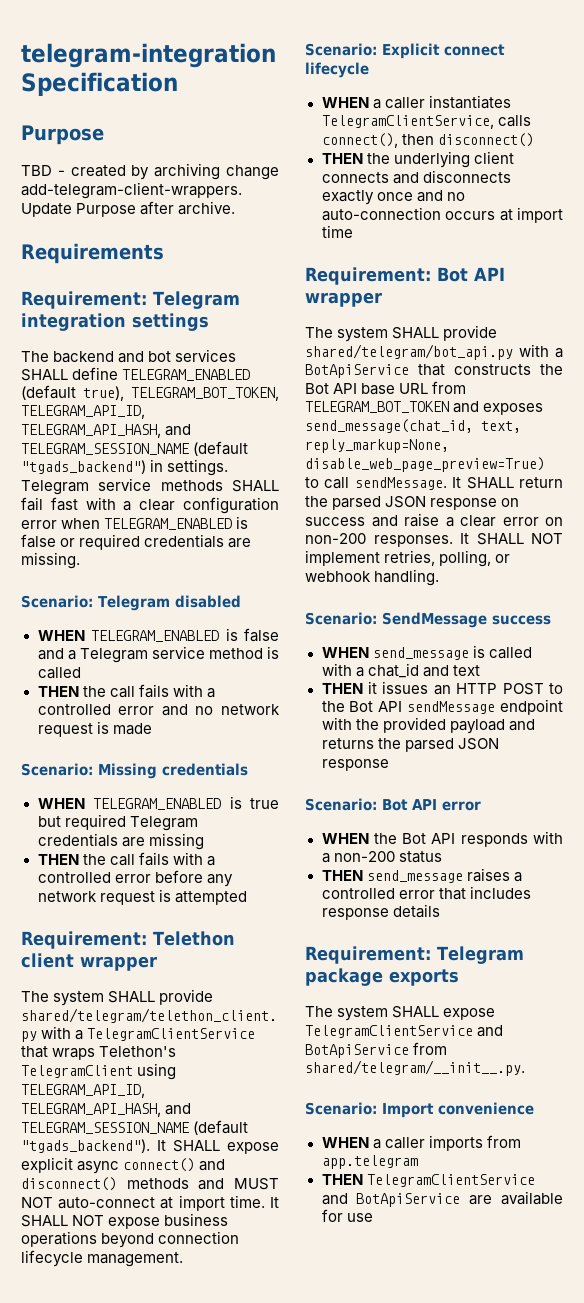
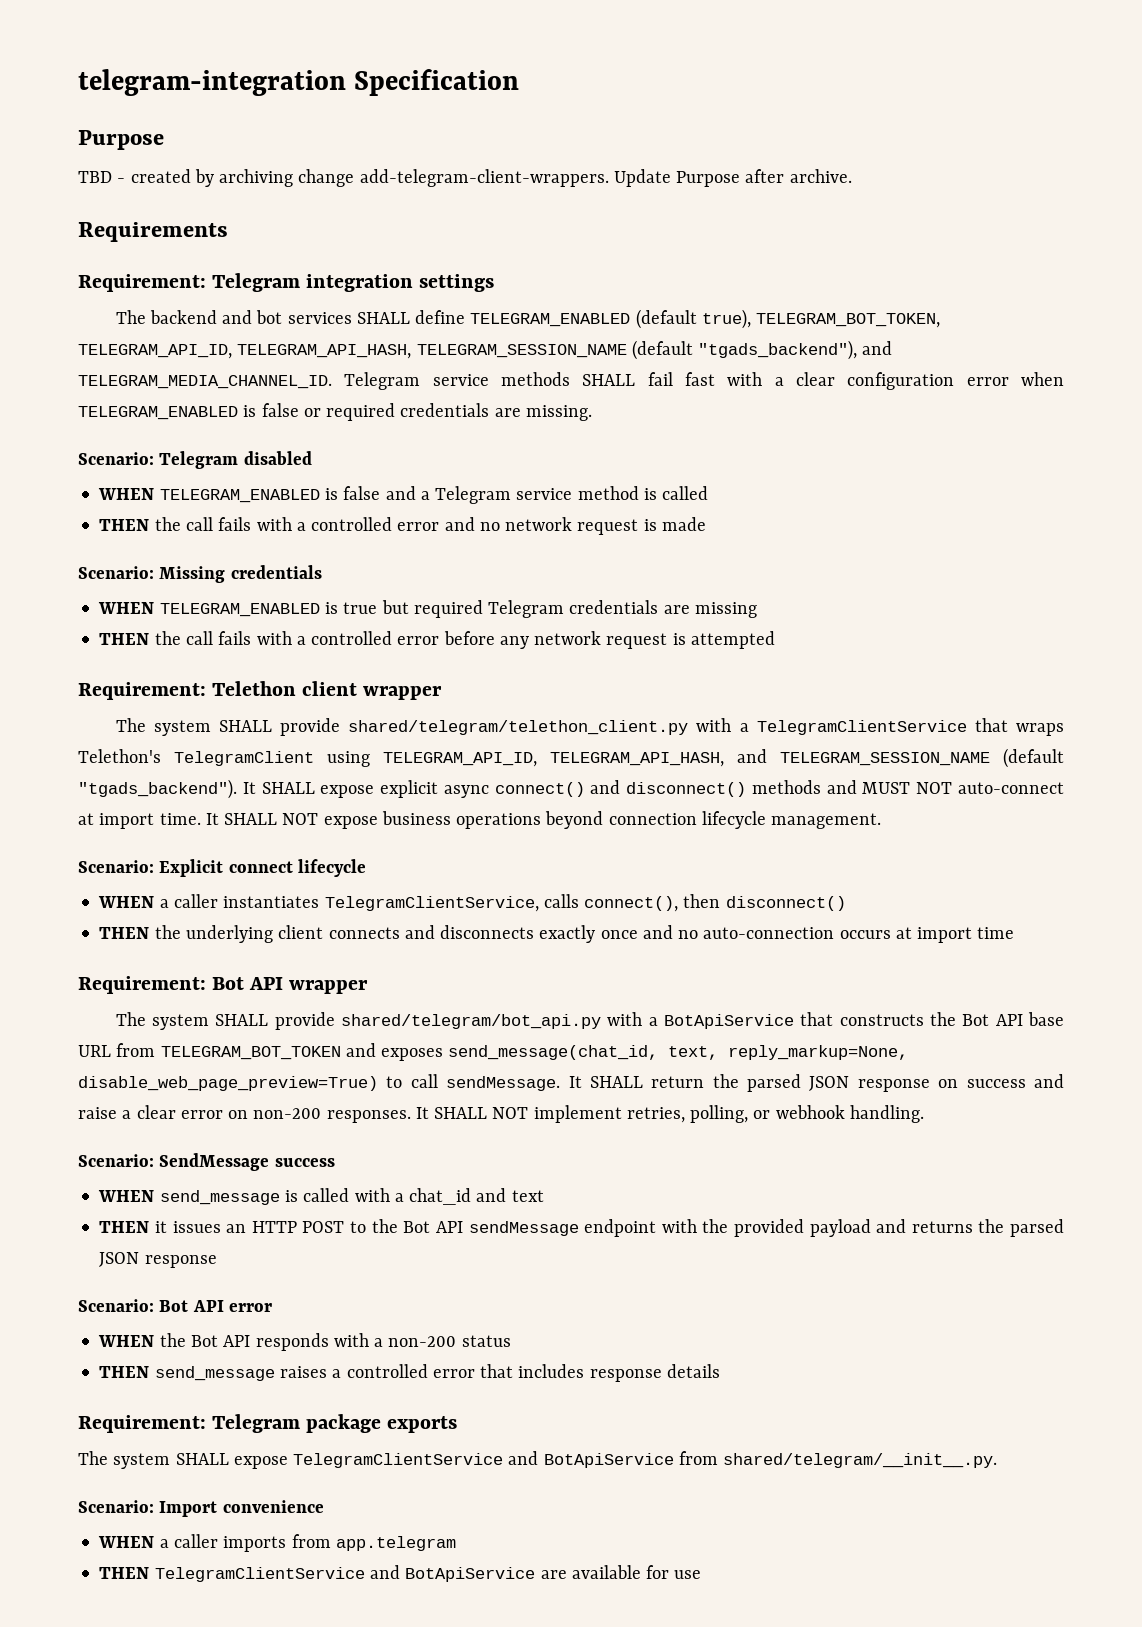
[165,424,192,436] [21,441,249,456] [21,459,229,476] and TELEGRAM_SESSION_NAME (default "tgads_backend") in settings. -> [416,340,893,360] [78,375,332,389] TELEGRAM_SESSION_NAME (default "tgads_backend"), and TELEGRAM_MEDIA_CHANNEL_ID.

